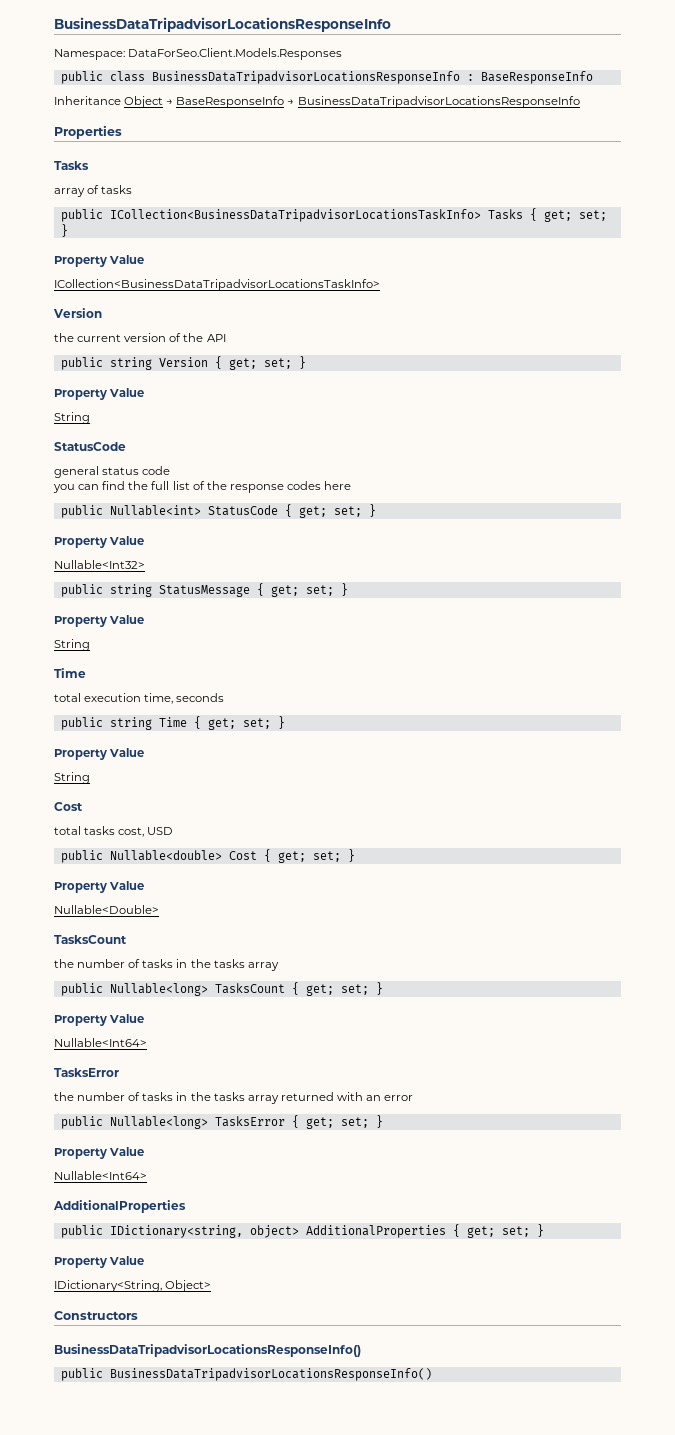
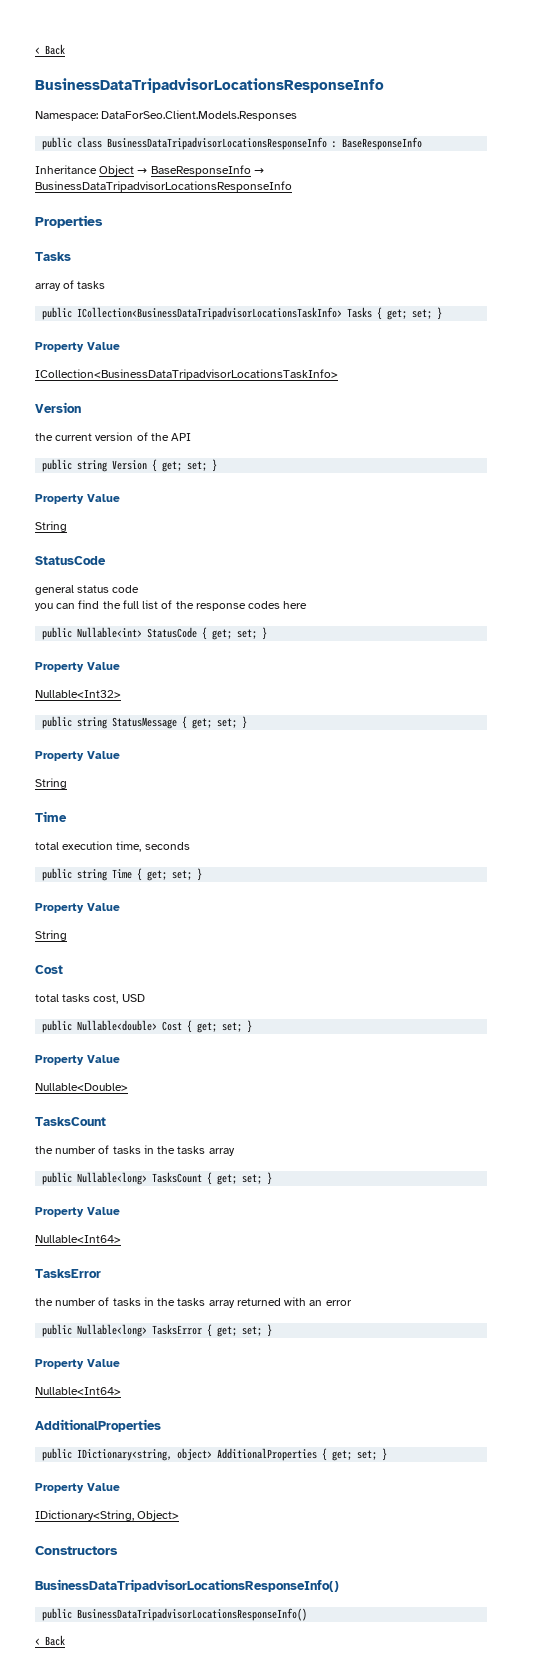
(54, 24) none -> [35,44,65,55] < Back //
(432, 1374) none -> [35,1635,65,1646] // < Back

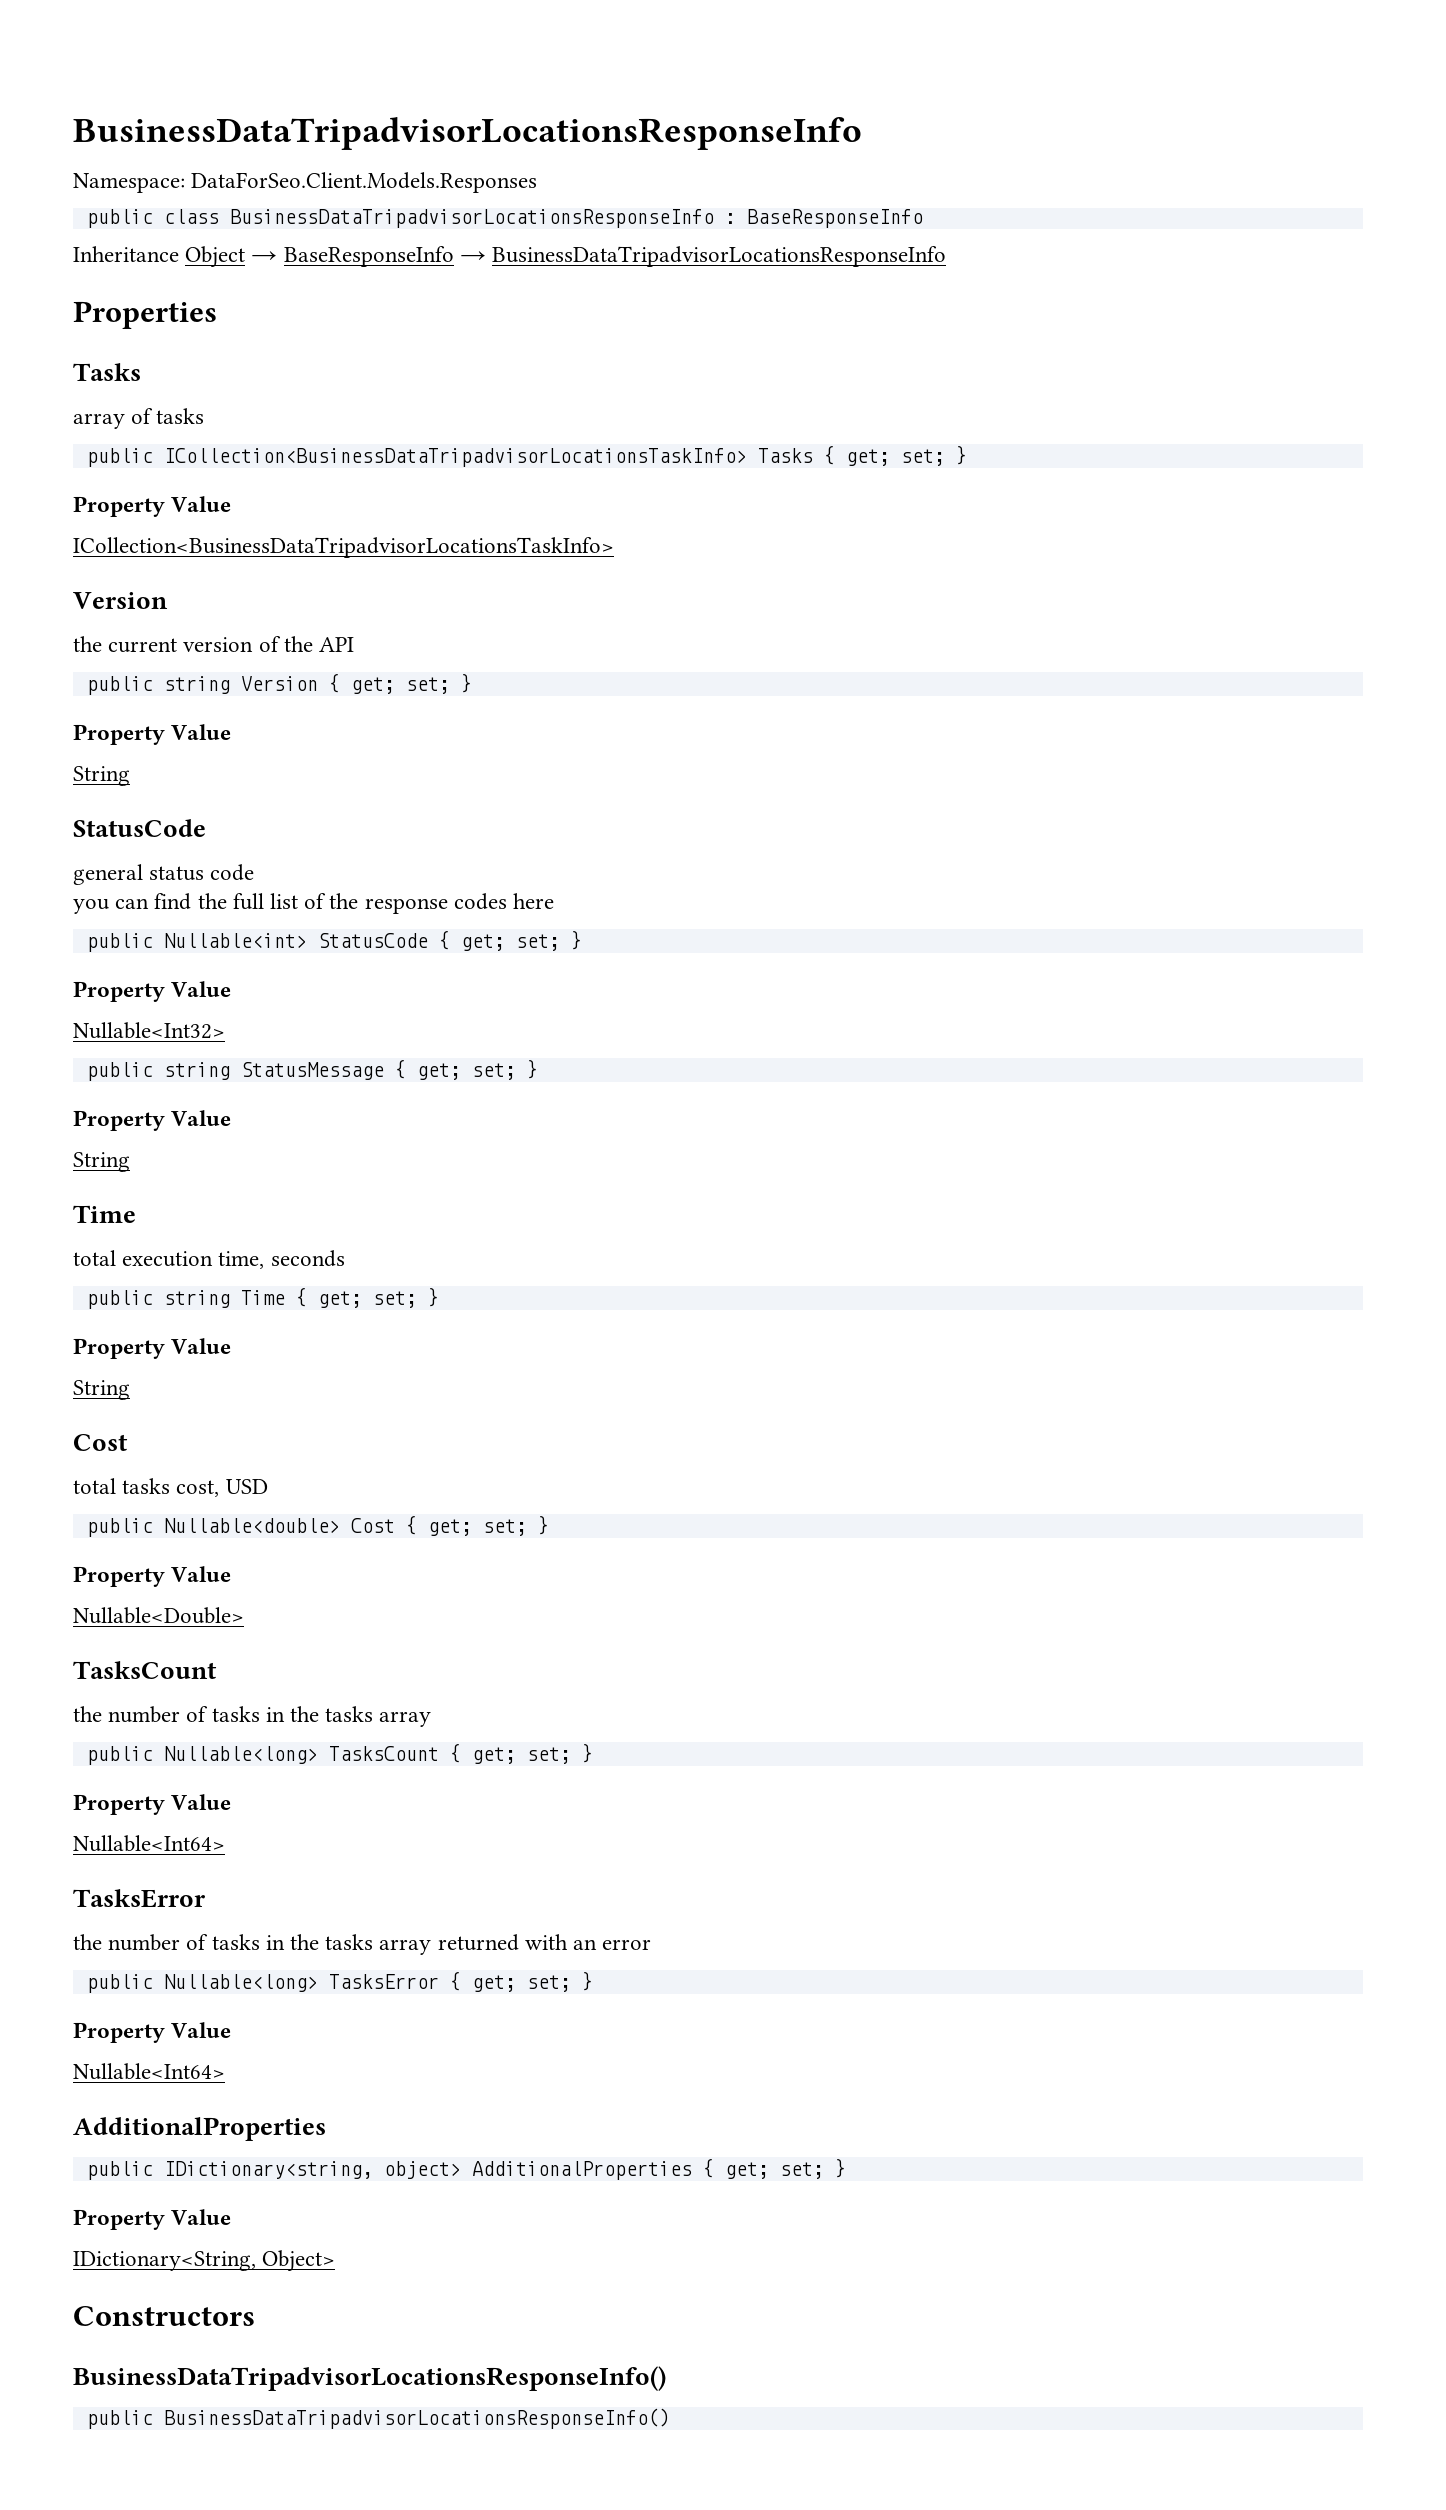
[35,44,65,55] < Back // -> (73, 133) none
[35,1635,65,1646] // < Back -> (670, 2418) none

